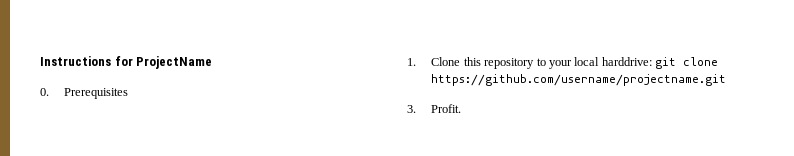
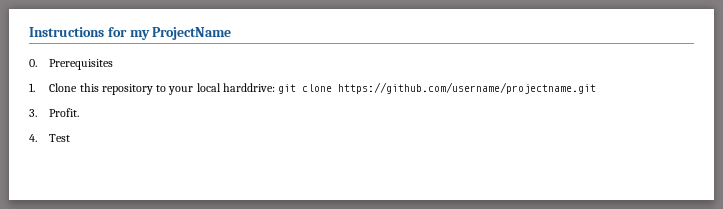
(133, 61) none -> [129,30,150,40] my
(462, 108) none -> [29,134,71,142] // 4. Test

